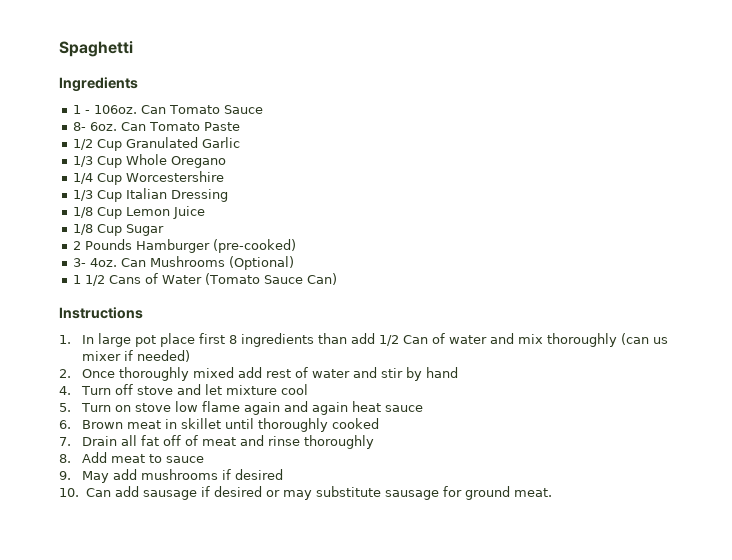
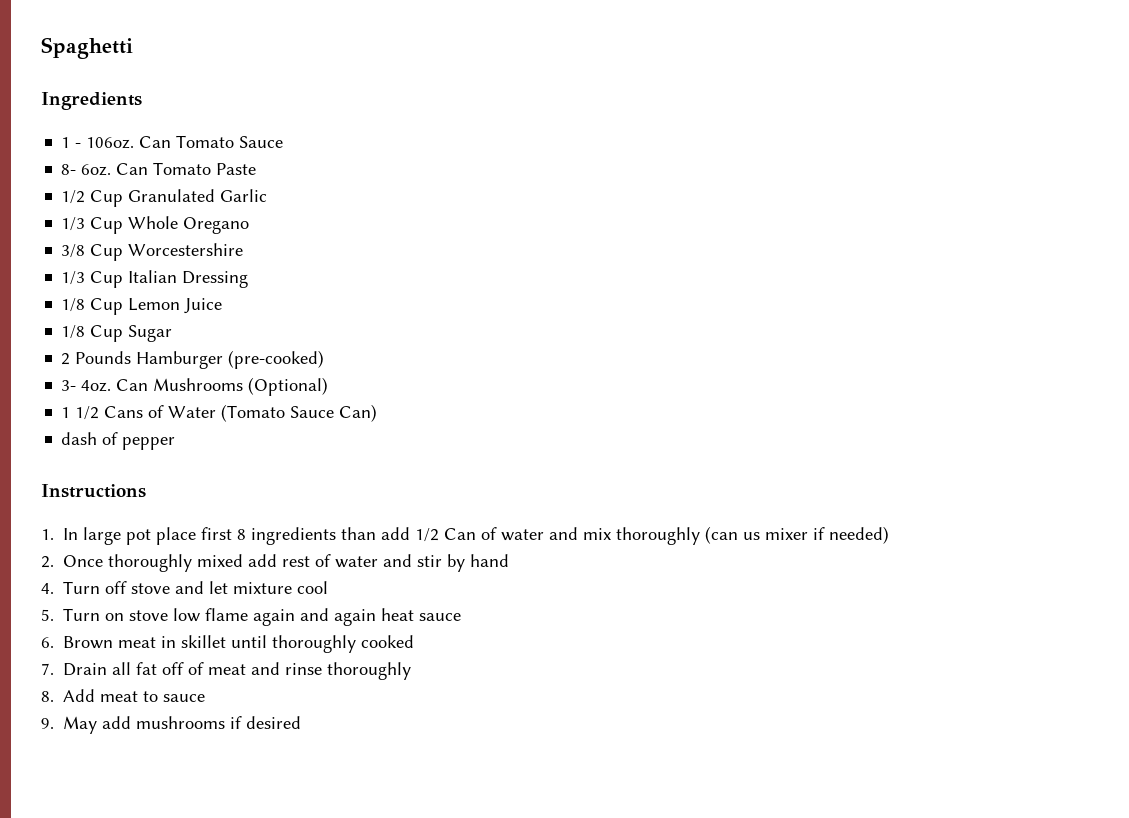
[73,173,94,184] 1/4 -> [61,244,86,258] 3/8
(338, 279) none -> [61,432,176,450] // dash of pepper
[59,486,552,500] // 10. Can add sausage if desired or may substitute sausage for ground meat. -> (302, 722) none

